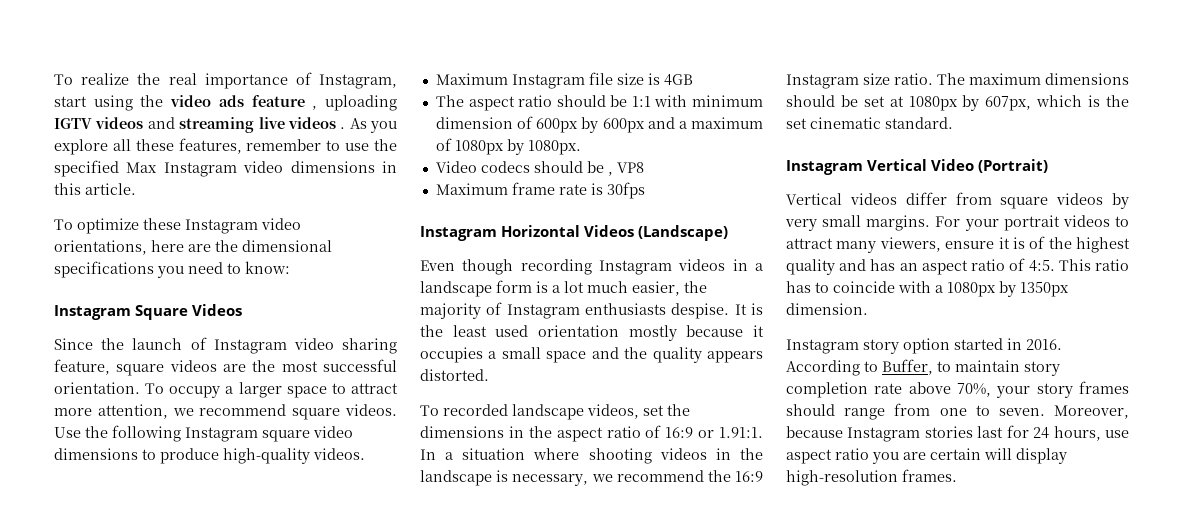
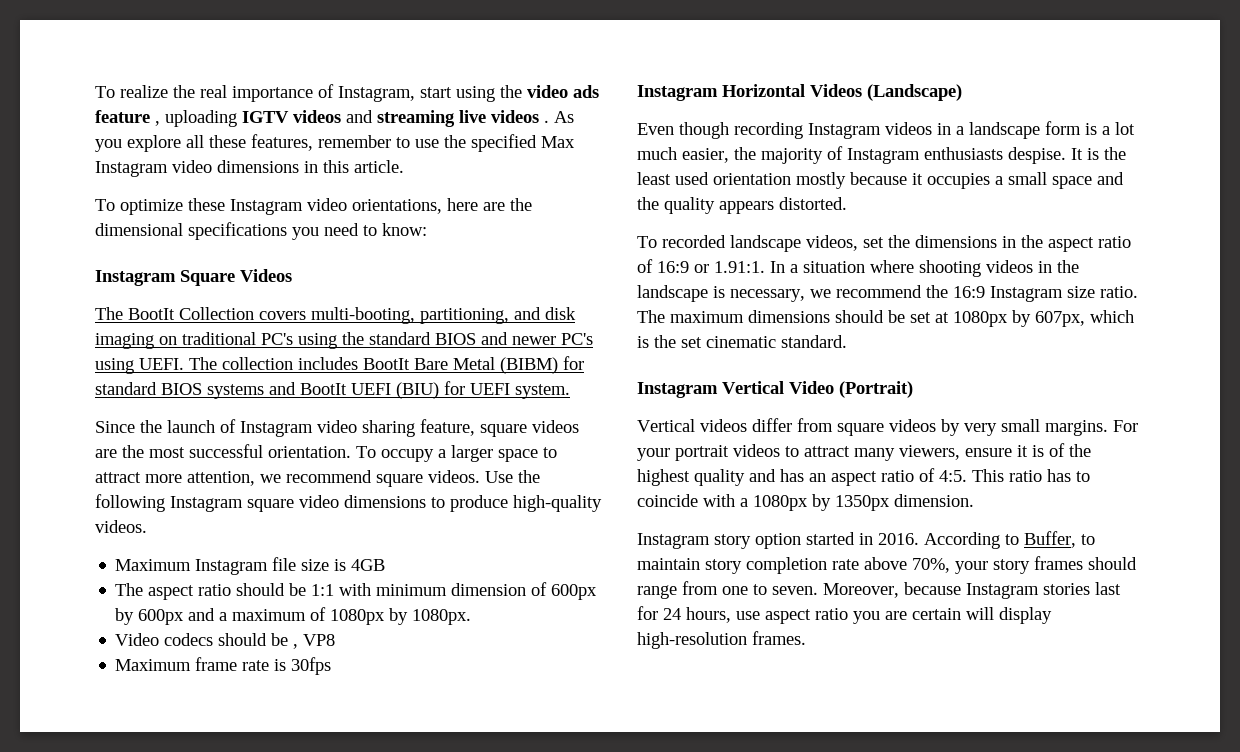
(243, 310) none -> [95,307,576,324] [95,332,593,349] [95,356,584,374] [95,381,570,399] // The BootIt Collection covers multi-booting, partitioning, and disk imaging on traditional PC's using the standard BIOS and newer PC's using UEFI. The collection includes BootIt Bare Metal (BIBM) for standard BIOS systems and BootIt UEFI (BIU) for UEFI system.

